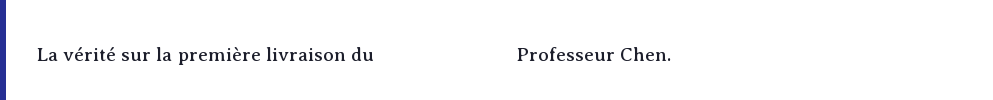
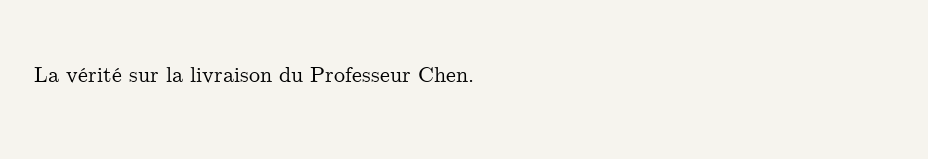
[177,47,261,65] première -> (183, 74) none

